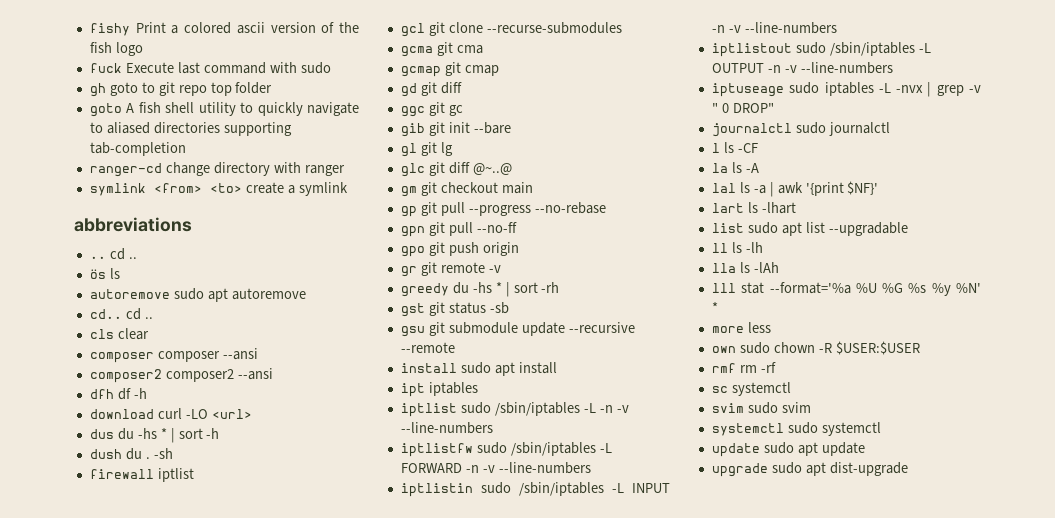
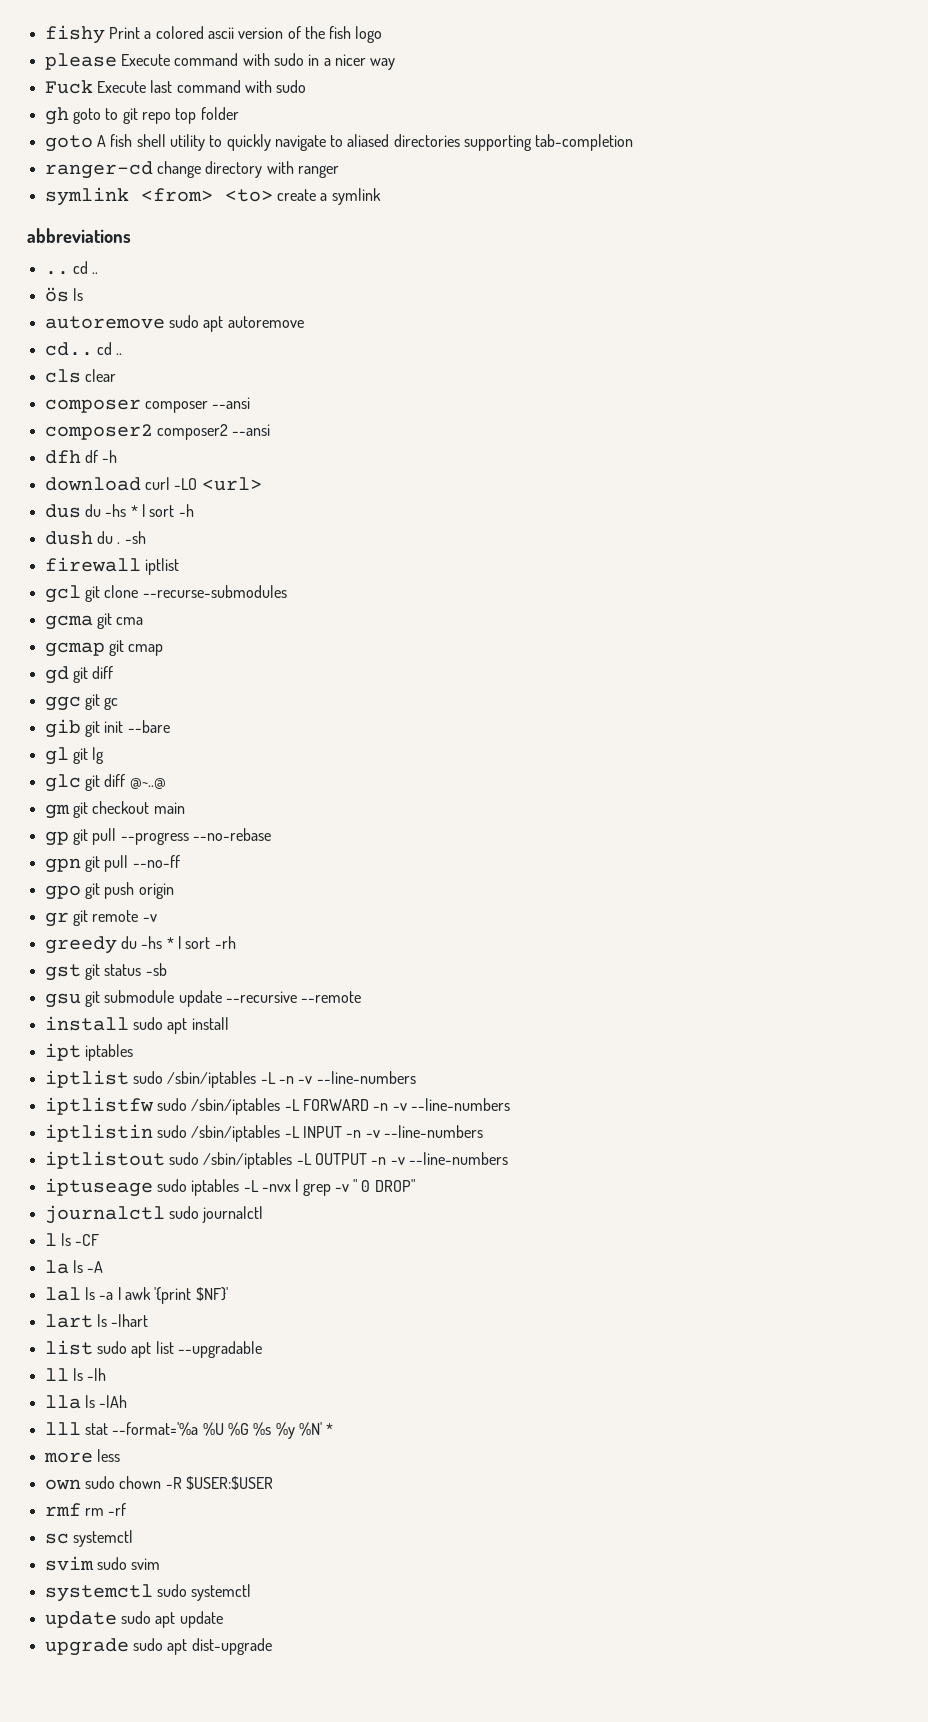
[89,63,122,73] fuck -> [44,53,396,70] [44,80,93,94] please Execute command with sudo in a nicer way // Fuck

